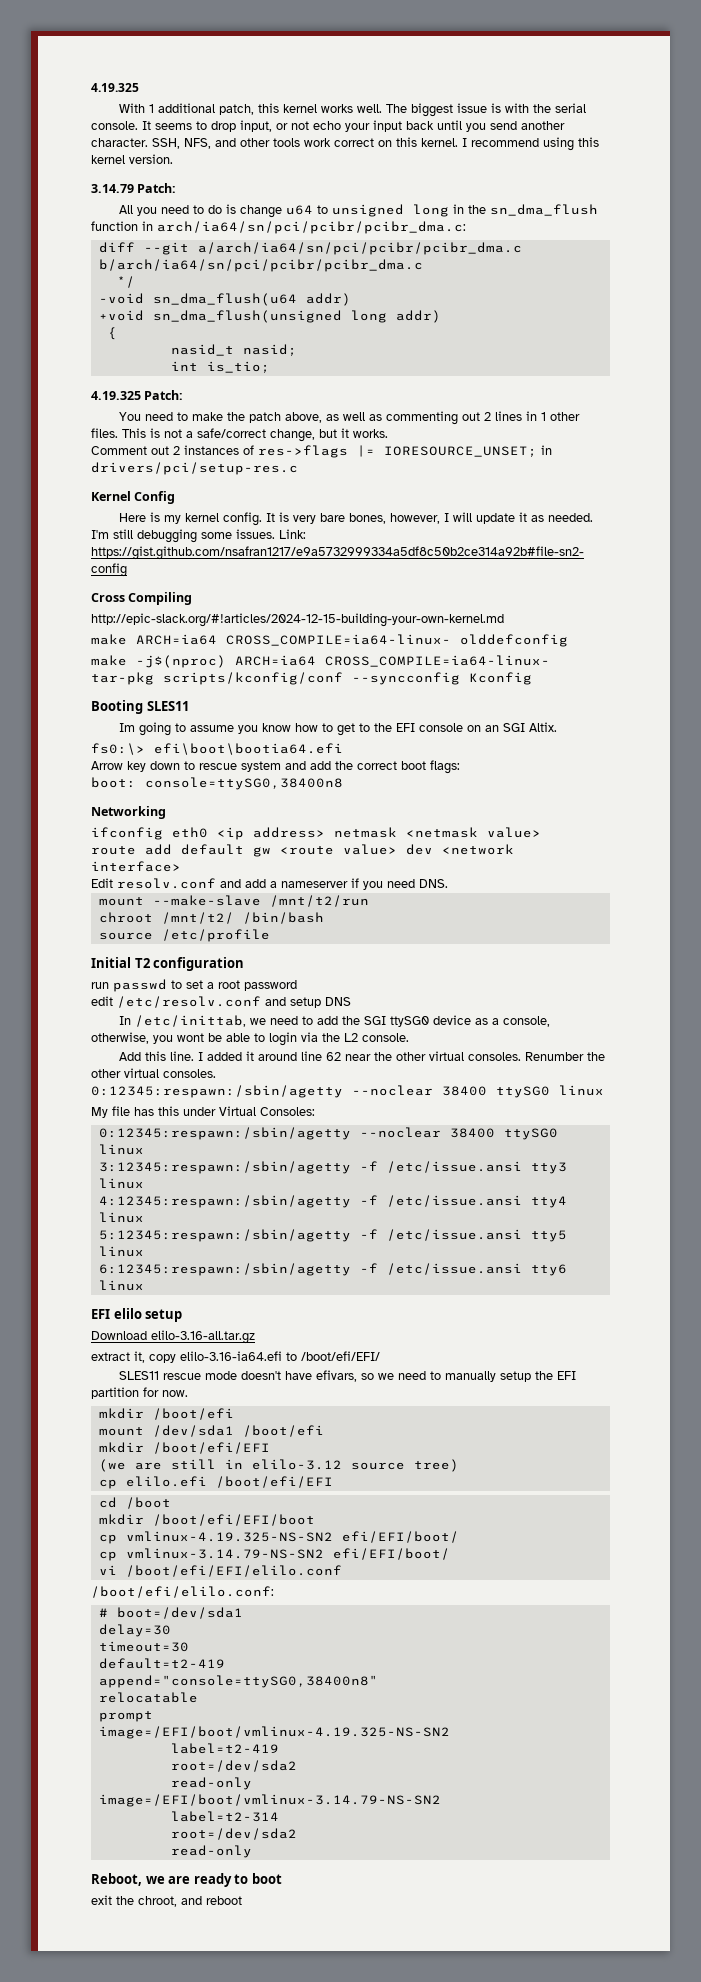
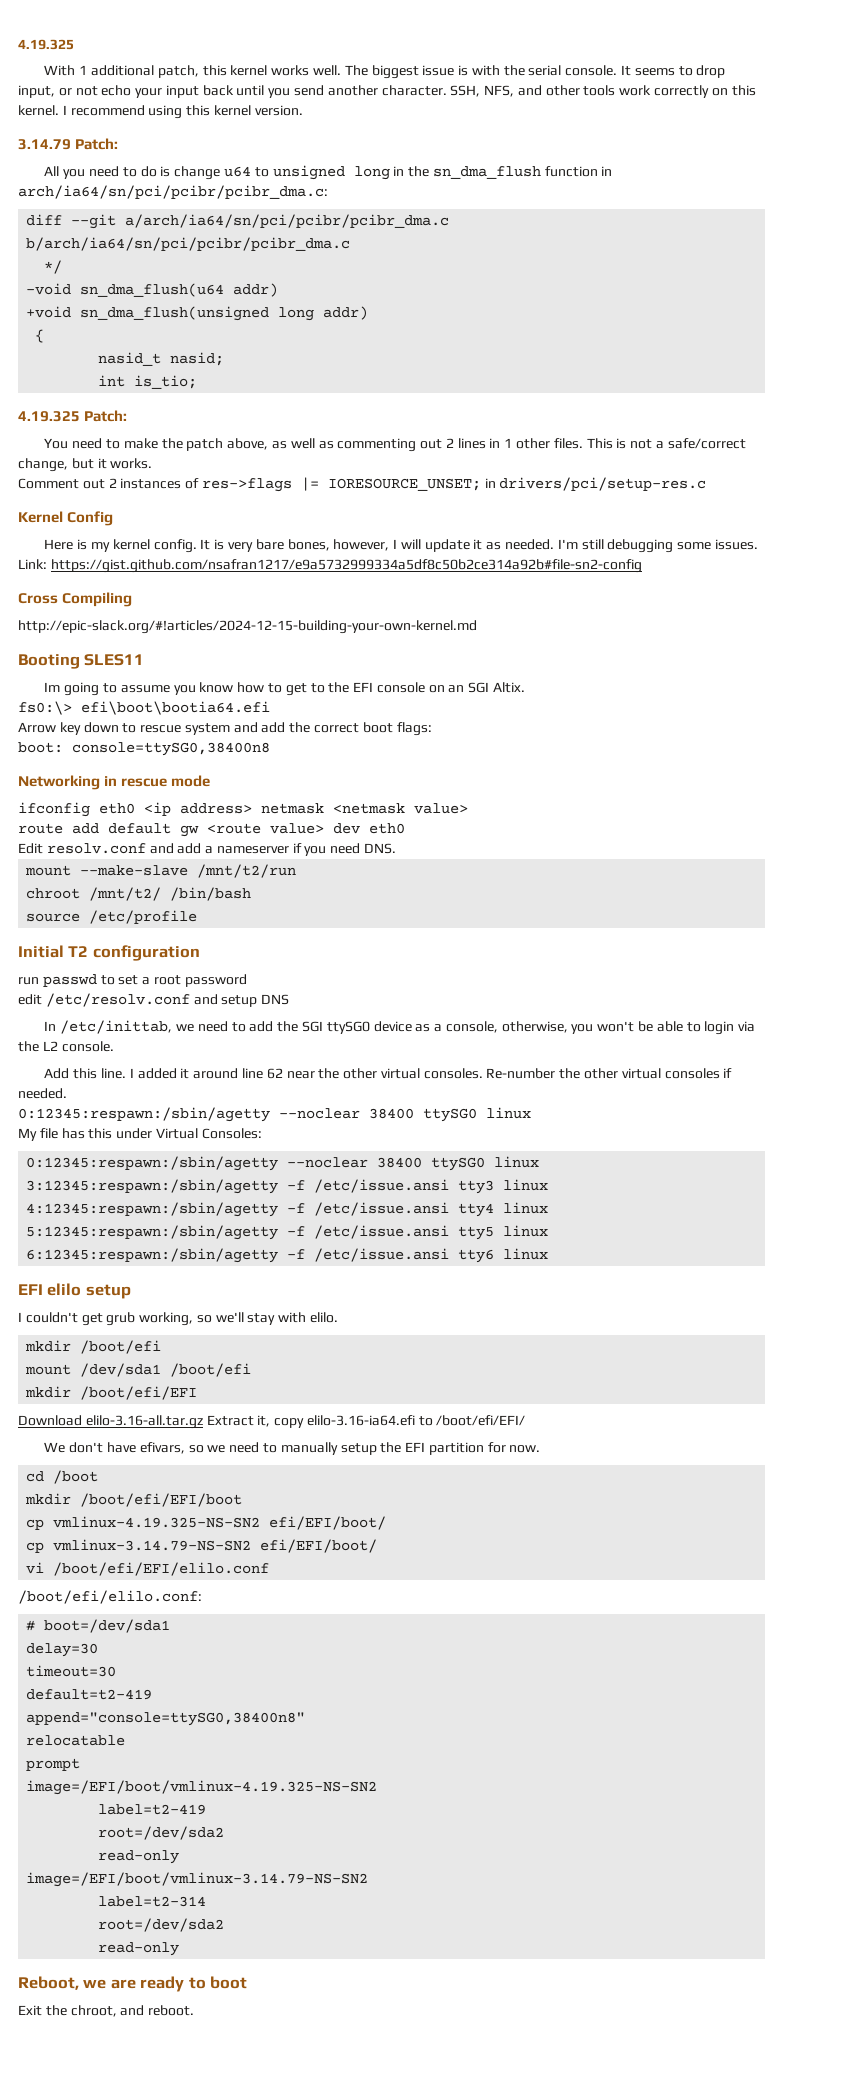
[334,138,374,147] correct -> [654,85,710,98] correctly
[91,634,568,647] [91,655,550,668] [91,672,532,685] // make ARCH=ia64 CROSS_COMPILE=ia64-linux- olddefconfig // make -j$(nproc) ARCH=ia64 CROSS_COMPILE=ia64-linux- tar-pkg scripts/kconfig/conf --syncconfig Kconfig -> (477, 627) none
(166, 812) none -> [104,775,211,787] in rescue mode
[442,844,514,855] [91,861,181,872] <network interface> -> [369,823,405,834] eth0
[177,1033,204,1042] wont -> [597,1021,635,1032] won't
[525,1052,606,1061] [91,1068,216,1078] Renumber the other virtual consoles. -> [486,1068,733,1079] [18,1088,67,1099] Re-number the other virtual consoles if needed.
(183, 1315) none -> [18,1312,339,1326] [25,1340,162,1354] [25,1363,252,1377] [25,1386,198,1400] // I couldn't get grub working, so we'll stay with elilo. // mkdir /boot/efi // mount /dev/sda1 /boot/efi // mkdir /boot/efi/EFI
[91,1352,130,1361] // extract -> [206,1415,254,1426] Extract
[119,1371,282,1380] SLES11 rescue mode doesn't -> [44,1442,104,1453] We don't
[98,1408,234,1420] [98,1425,324,1437] [98,1442,270,1454] [98,1459,459,1472] [98,1476,333,1489] // mkdir /boot/efi // mount /dev/sda1 /boot/efi // mkdir /boot/efi/EFI // (we are still in elilo-3.12 source tree) // cp elilo.efi /boot/efi/EFI -> (541, 1449) none
[91,1895,112,1905] exit -> [18,2005,42,2016] Exit
[206,1896,242,1905] reboot -> [148,2005,195,2016] reboot.

